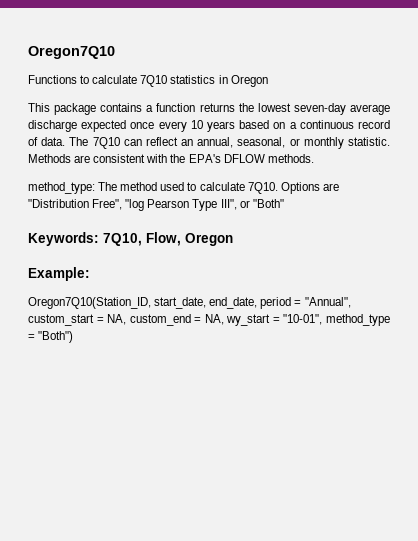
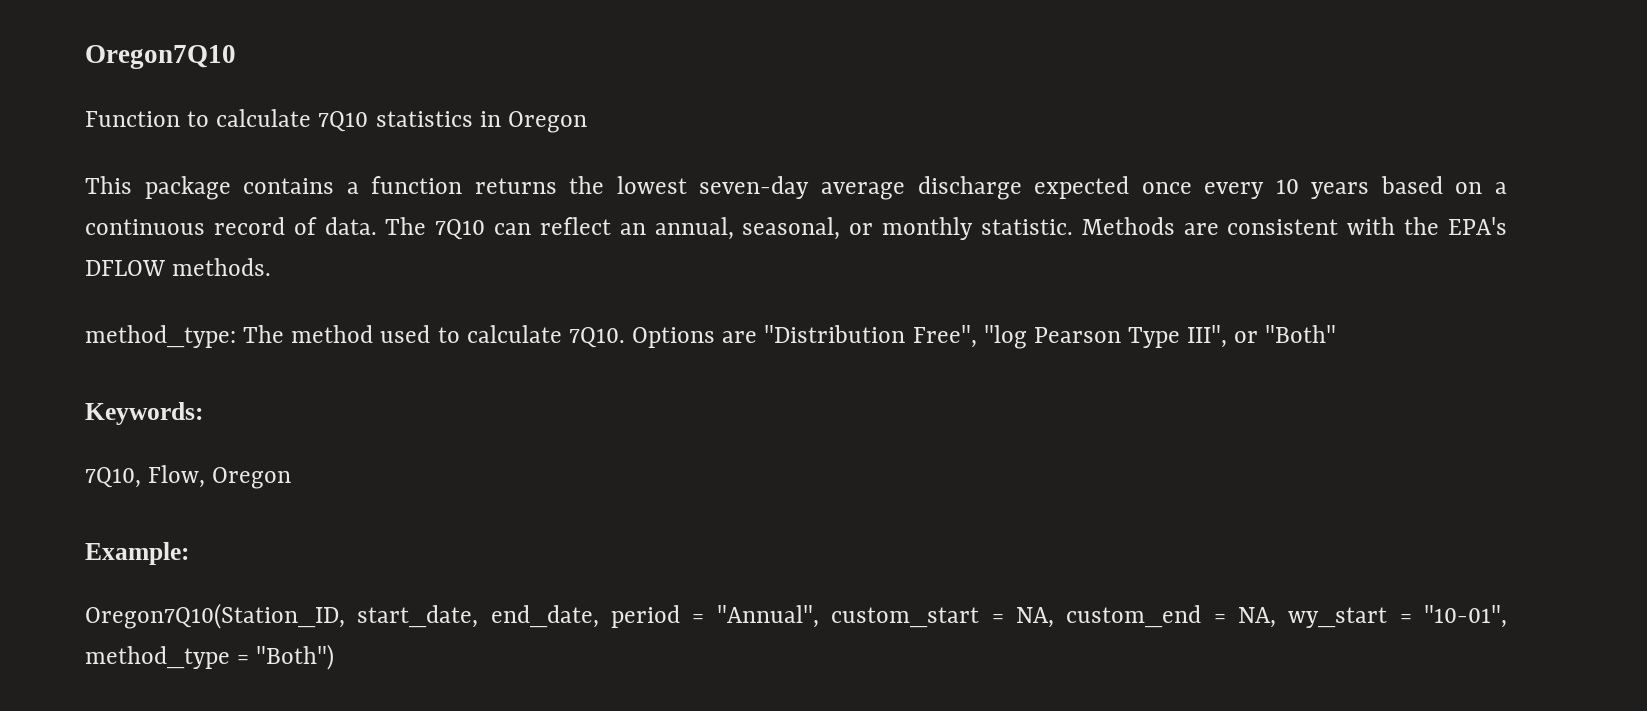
[28,75,77,84] Functions -> [85,111,180,127] Function
(99, 239) none -> (203, 413) //

